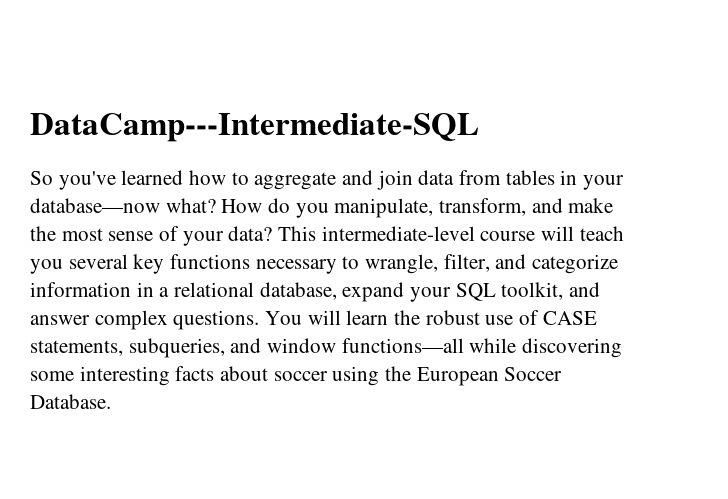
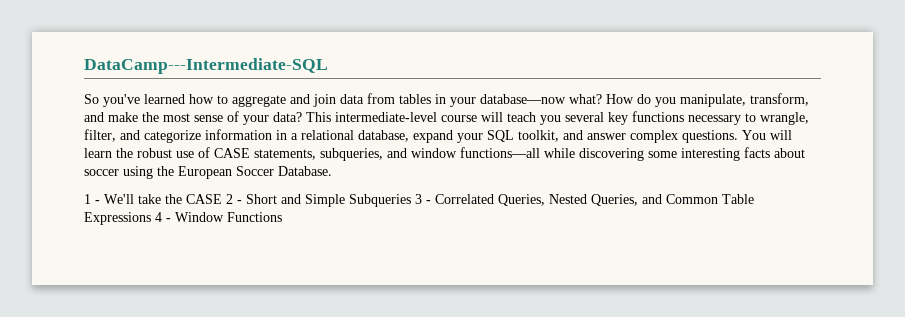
(111, 401) none -> [84,194,754,207] [84,212,282,225] // 1 - We'll take the CASE 2 - Short and Simple Subqueries 3 - Correlated Queries, Nested Queries, and Common Table Expressions 4 - Window Functions

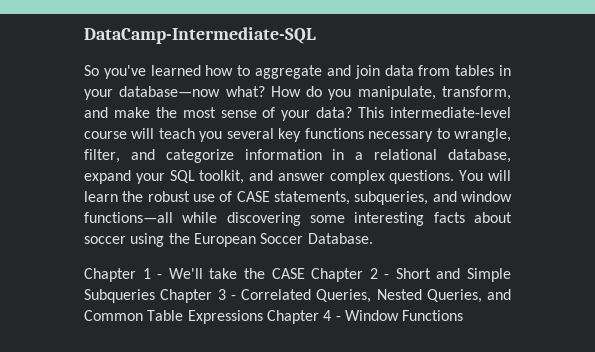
[84,58,328,74] DataCamp---Intermediate-SQL -> [84,27,316,44] DataCamp-Intermediate-SQL
(332, 171) none -> [84,268,136,282] Chapter
(222, 199) none -> [311,268,364,282] Chapter
(411, 200) none -> [160,289,213,303] Chapter
(151, 218) none -> [266,310,319,324] Chapter

